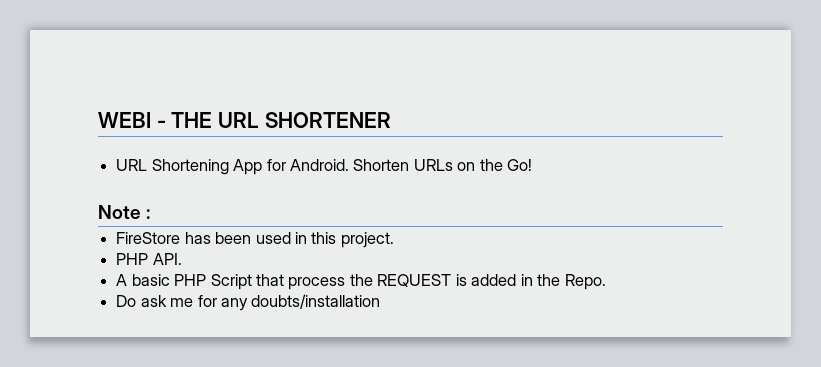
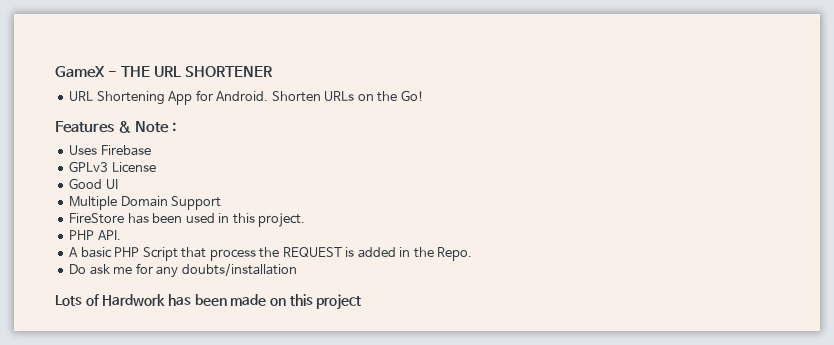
[98,112,151,128] WEBI -> [55,66,105,78] GameX
(533, 165) none -> [55,121,131,133] Features &
(151, 214) none -> [69,145,151,156] [69,161,156,173] [69,178,118,189] [69,196,222,210] // Uses Firebase // GPLv3 License // Good UI // Multiple Domain Support
(381, 301) none -> [55,294,362,310] // Lots of Hardwork has been made on this project

